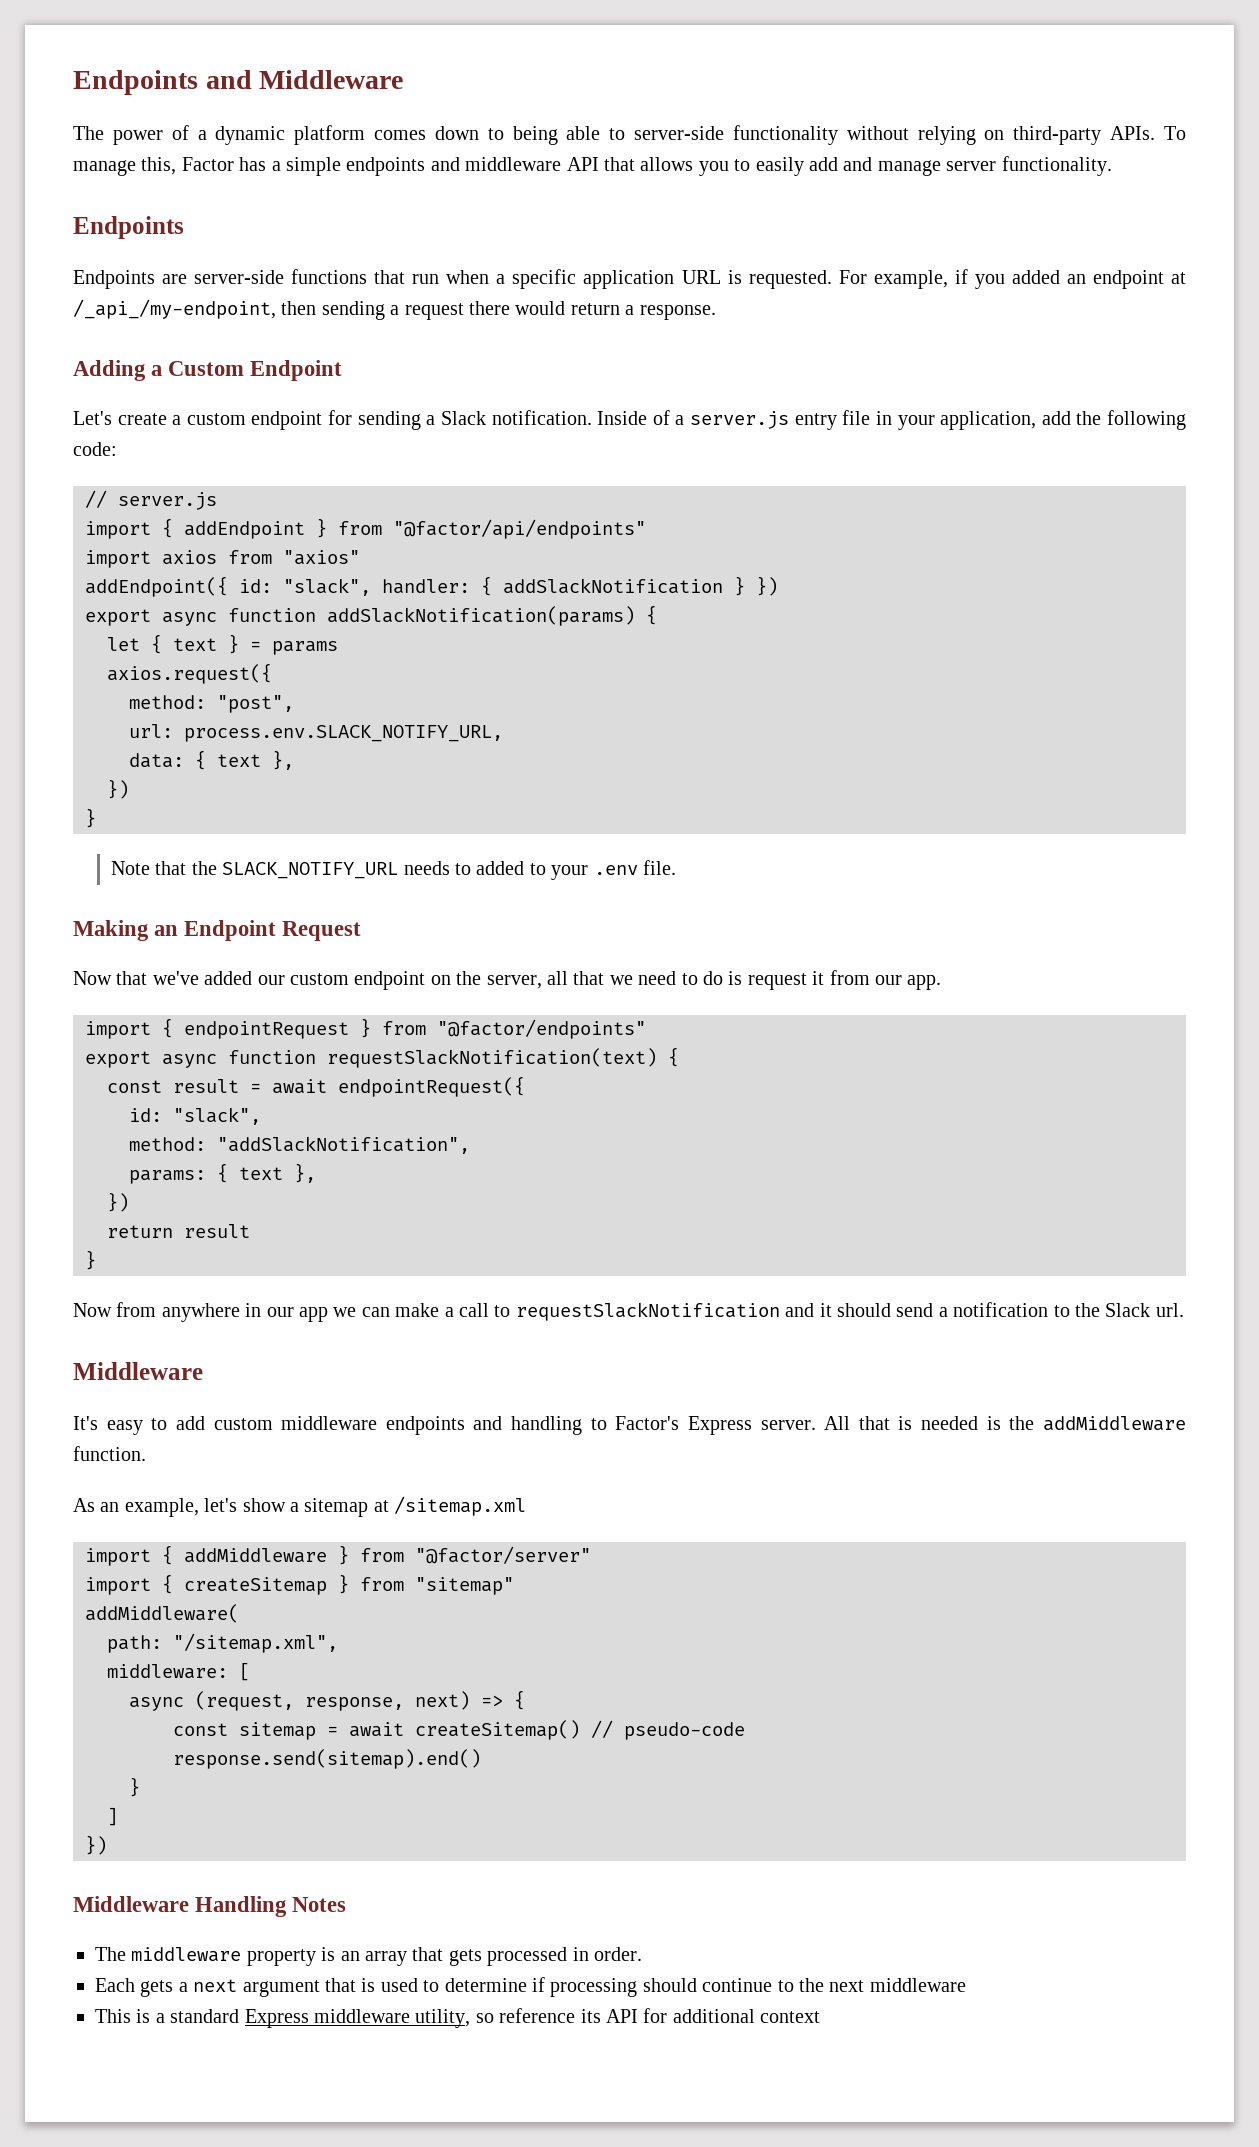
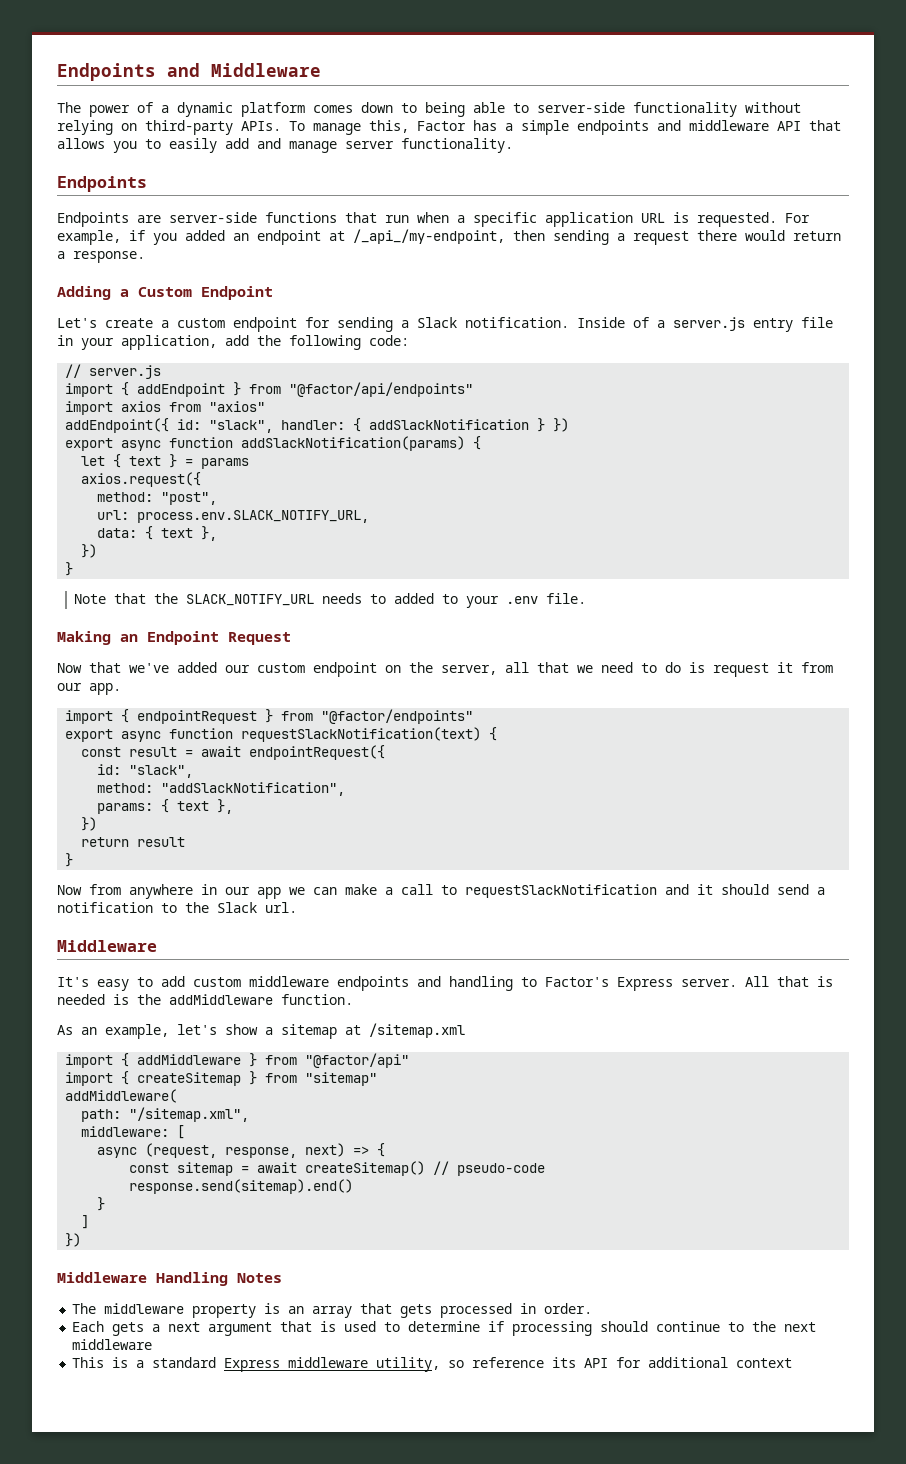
[415,1546,591,1564] "@factor/server" -> [305,1053,410,1068] "@factor/api"

